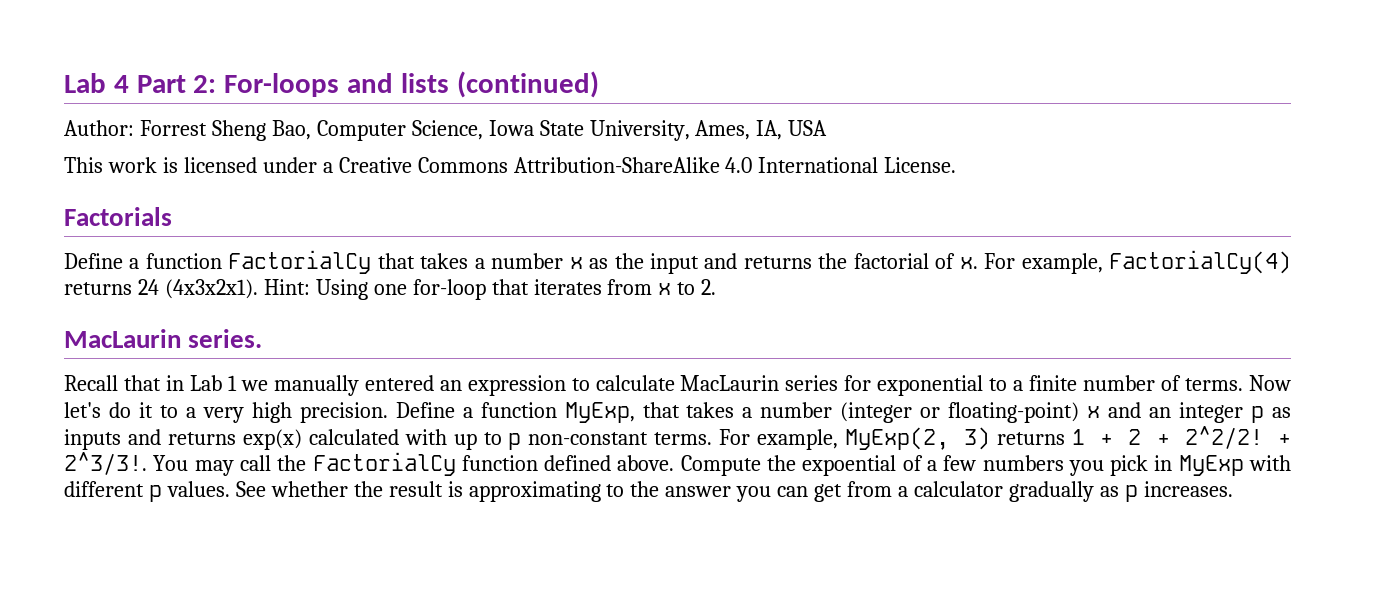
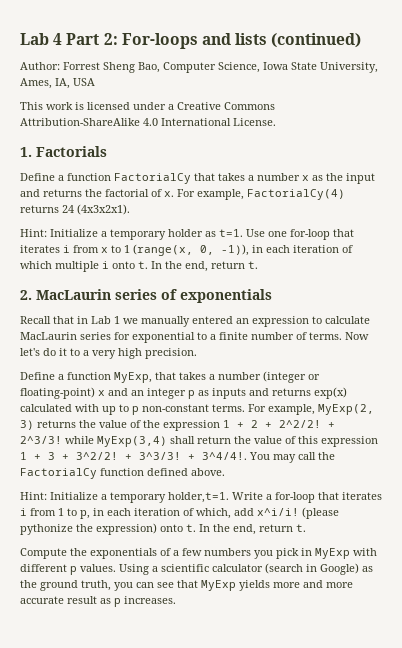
(957, 165) none -> [20,147,32,157] 1.
[263,279,368,300] Hint: Using -> [20,229,265,240] // Hint: Initialize a temporary holder as t=1. Use
(602, 287) none -> [63,245,70,253] i
[701,279,717,295] [64,329,263,348] 2. // MacLaurin series. -> [124,244,353,256] [20,261,258,272] [20,289,272,303] 1 (range(x, 0, -1)), in each iteration of which multiple i onto t. In the end, return t. // 2. MacLaurin series of exponentials
(388, 412) none -> (197, 353) //
(1066, 438) none -> [79,420,220,431] the value of the expression
[64,452,147,475] 2^3/3!. -> [20,436,378,447] [20,452,247,460] 2^3/3! while MyExp(3,4) shall return the value of this expression 1 + 3 + 3^2/2! + 3^3/3! + 3^4/4!.
(675, 463) none -> [20,492,382,503] [20,507,339,519] [20,523,306,535] // Hint: Initialize a temporary holder,t=1. Write a for-loop that iterates i from 1 to p, in each iteration of which, add x^i/i! (please pythonize the expression) onto t. In the end, return t. //
[802,455,897,476] expoential -> [90,548,157,559] exponentials
[235,481,1094,502] See whether the result is approximating to the answer you can get from a calculator gradually -> [119,563,373,575] [20,580,353,591] [20,596,97,604] Using a scientific calculator (search in Google) as the ground truth, you can see that MyExp yields more and more accurate result

